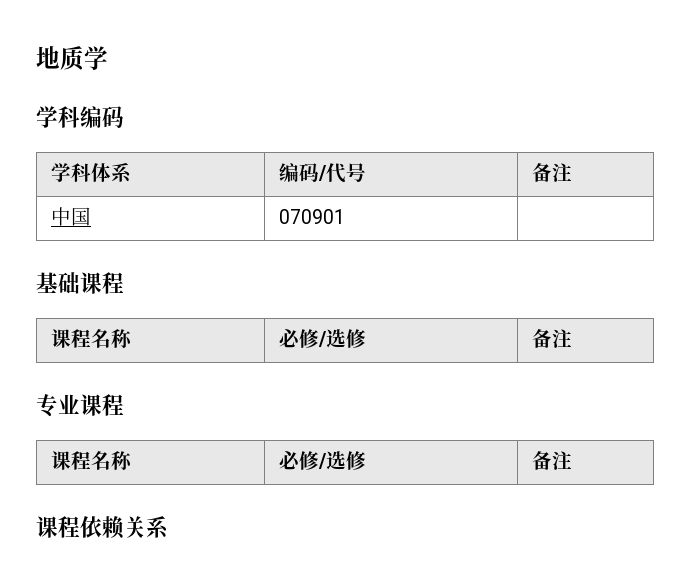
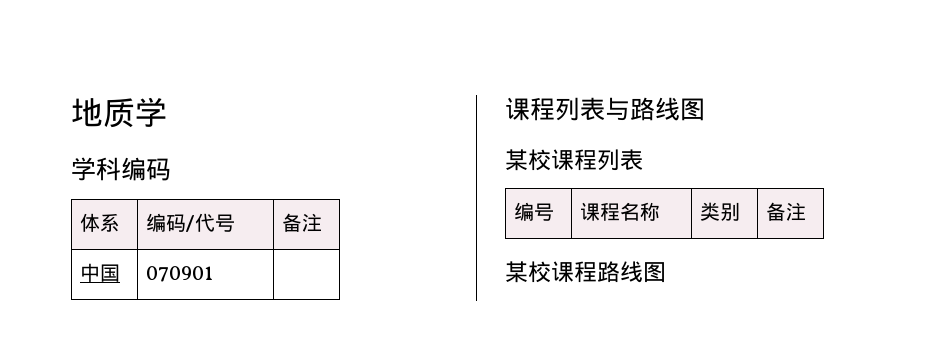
[51,163,92,182] 学科 -> (171, 169) none
[36,272,124,294] [51,329,133,348] [279,329,367,348] [532,329,573,348] [36,394,124,417] [51,451,133,470] [279,451,367,470] [532,451,573,470] [36,516,168,539] 基础课程 // 课程名称 | 必修/选修 | 备注 // 专业课程 // 课程名称 | 必修/选修 | 备注 // 课程依赖关系 -> [505,97,705,121] [505,149,643,171] [514,202,555,221] [580,202,661,221] [700,202,741,221] [766,202,807,221] [505,261,666,283] 课程列表与路线图 // 某校课程列表 // 编号 | 课程名称 | 类别 | 备注 // 某校课程路线图

